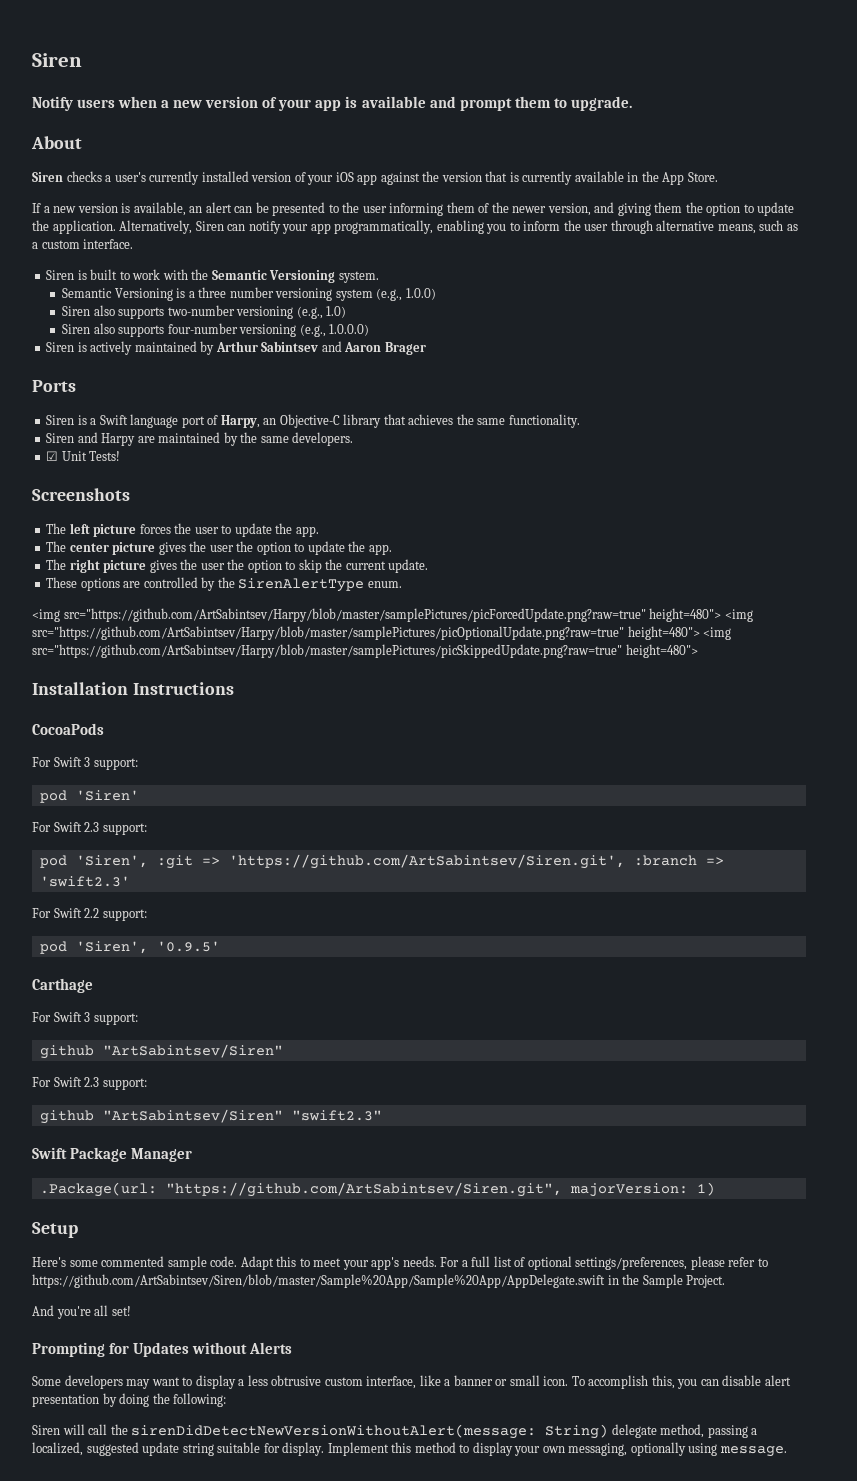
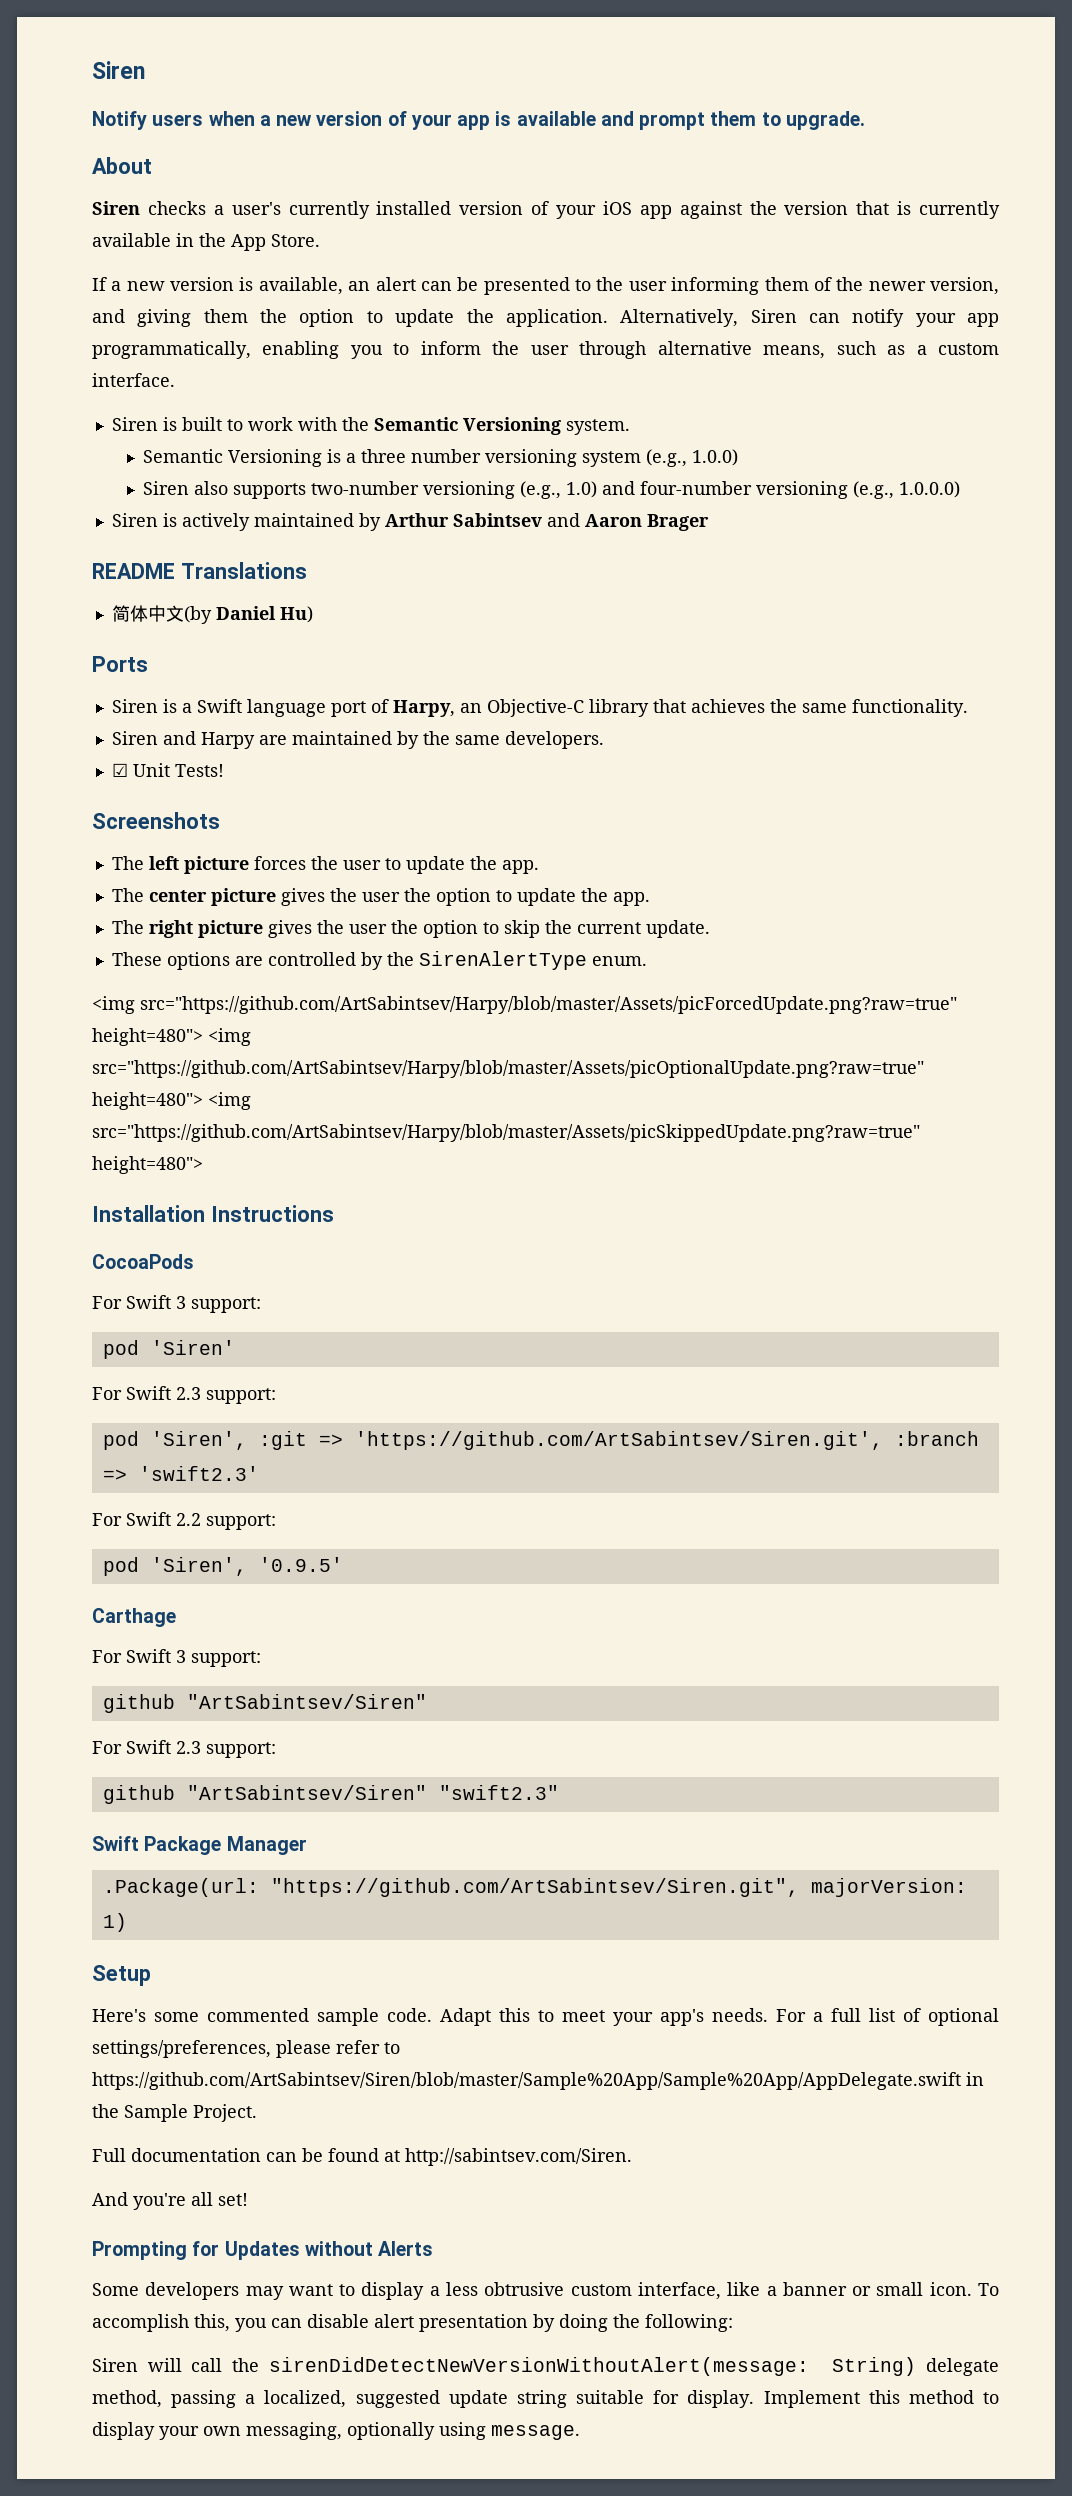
[62,323,165,337] // Siren also supports -> [602,481,636,495] and
(426, 348) none -> [92,562,307,579] [111,605,313,624] // README Translations // 简体中文(by Daniel Hu)
[63,608,753,622] [32,626,732,640] [32,644,622,658] src="https://github.com/ArtSabintsev/Harpy/blob/master/samplePictures/picForcedUpdate.png?raw=true" height=480"> <img src="https://github.com/ArtSabintsev/Harpy/blob/master/samplePictures/picOptionalUpdate.png?raw=true" height=480"> <img src="https://github.com/ArtSabintsev/Harpy/blob/master/samplePictures/picSkippedUpdate.png?raw=true" -> [140,996,957,1014] [92,1028,251,1046] [92,1060,924,1078] [92,1092,251,1110] [92,1124,920,1142] src="https://github.com/ArtSabintsev/Harpy/blob/master/Assets/picForcedUpdate.png?raw=true" height=480"> <img src="https://github.com/ArtSabintsev/Harpy/blob/master/Assets/picOptionalUpdate.png?raw=true" height=480"> <img src="https://github.com/ArtSabintsev/Harpy/blob/master/Assets/picSkippedUpdate.png?raw=true"
(726, 1281) none -> [92,2148,632,2166] // Full documentation can be found at http://sabintsev.com/Siren.

